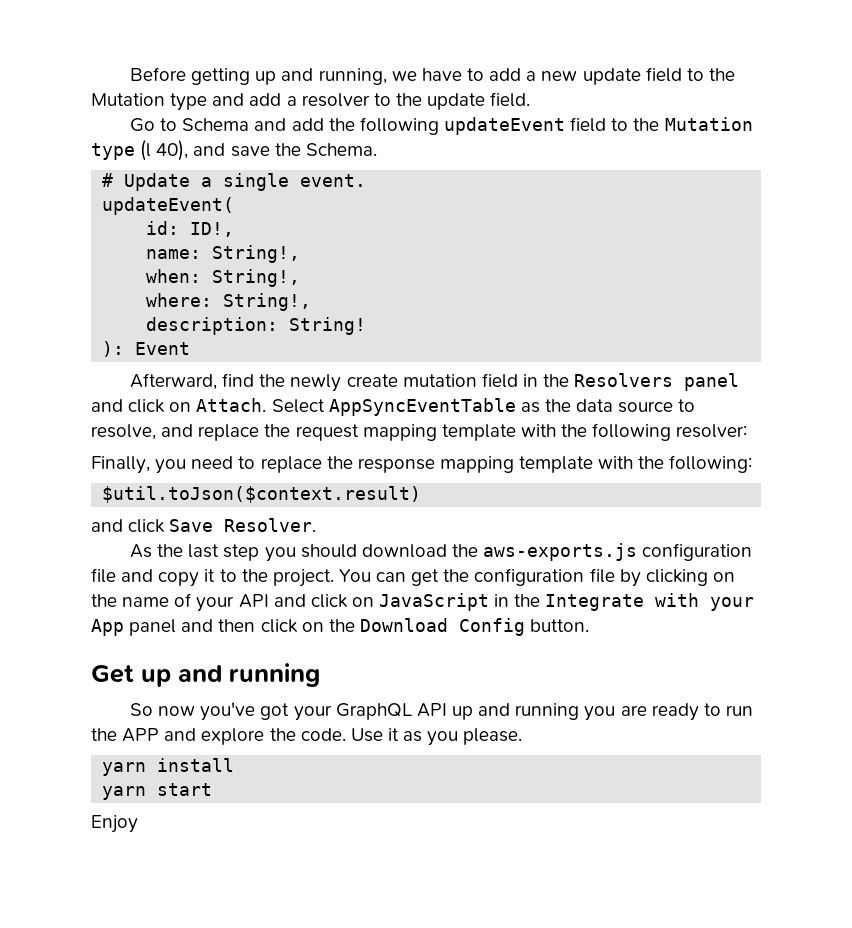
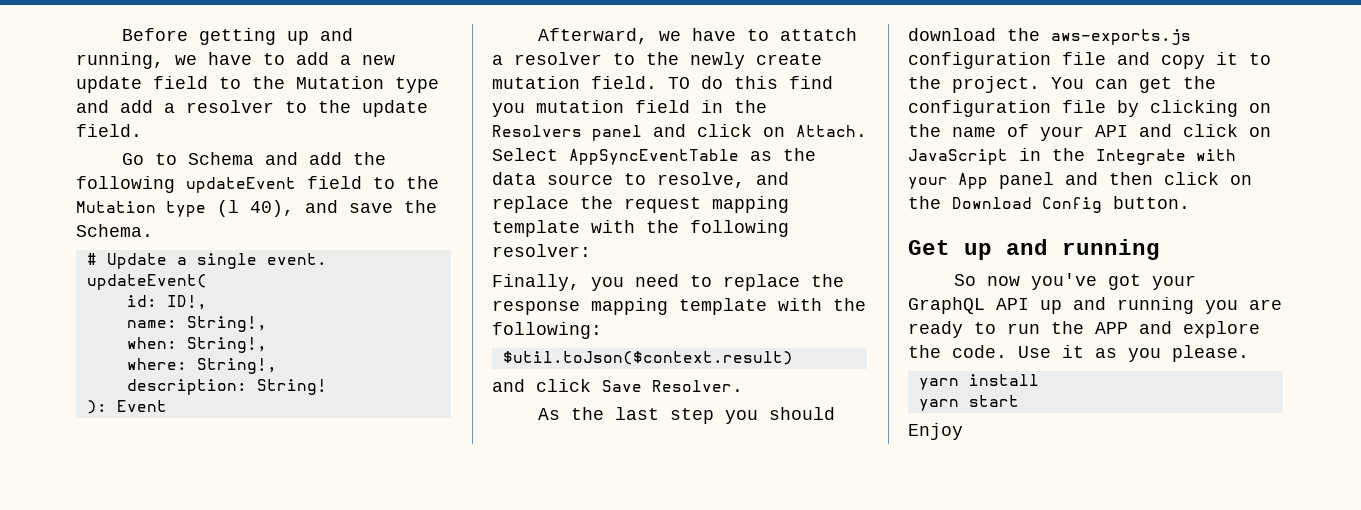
[222,373,398,392] find the newly create -> [658,28,857,41] [492,52,822,69] [492,76,833,89] [492,103,525,117] we have to attatch a resolver to the newly create mutation field. TO do this find you

